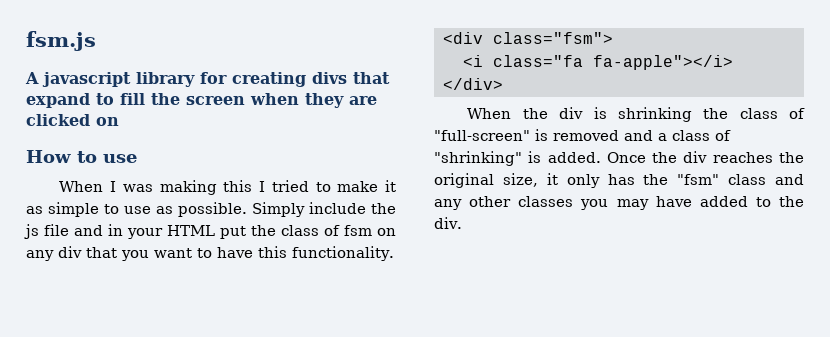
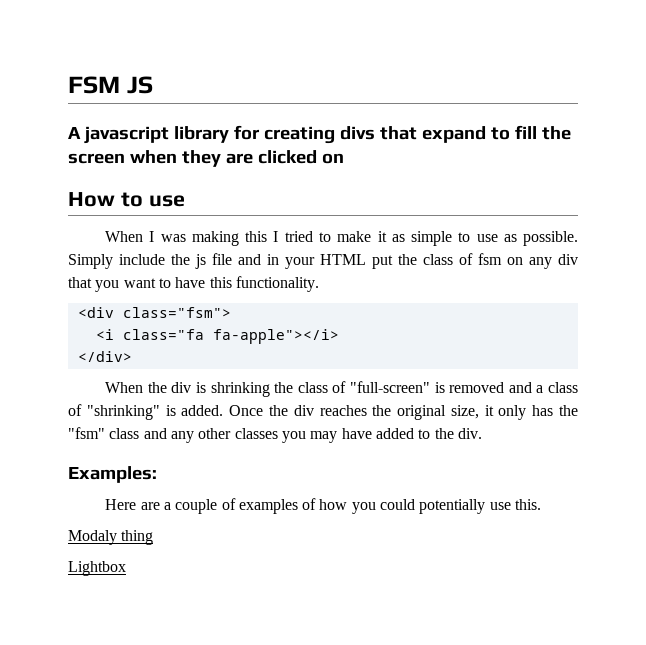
[26,31,96,51] fsm.js -> [68,76,153,94] FSM JS
(462, 223) none -> [68,466,157,483] [105,498,542,514] [68,530,154,545] [68,561,126,576] // Examples: // Here are a couple of examples of how you could potentially use this. // Modaly thing // Lightbox

